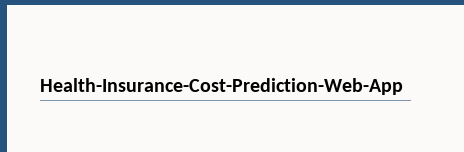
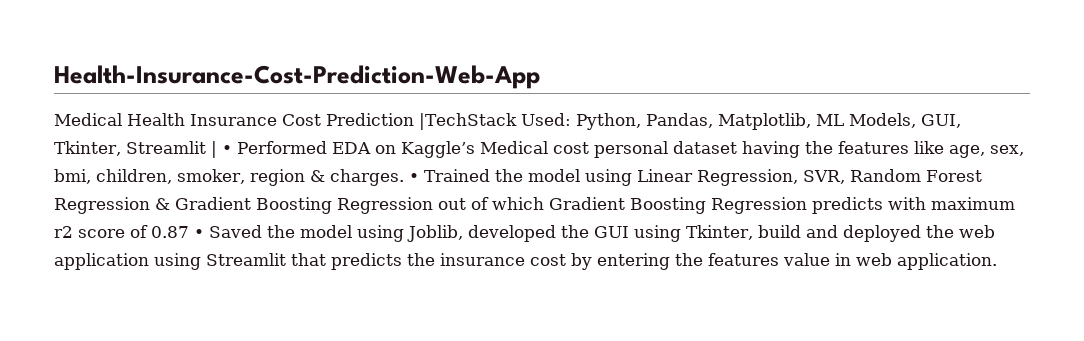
(403, 86) none -> [54,113,961,130] [54,141,1024,158] [54,169,982,186] [54,197,1015,214] [54,225,995,242] [54,253,997,270] // Medical Health Insurance Cost Prediction |TechStack Used: Python, Pandas, Matplotlib, ML Models, GUI, Tkinter, Streamlit | • Performed EDA on Kaggle’s Medical cost personal dataset having the features like age, sex, bmi, children, smoker, region & charges. • Trained the model using Linear Regression, SVR, Random Forest Regression & Gradient Boosting Regression out of which Gradient Boosting Regression predicts with maximum r2 score of 0.87 • Saved the model using Joblib, developed the GUI using Tkinter, build and deployed the web application using Streamlit that predicts the insurance cost by entering the features value in web application.

